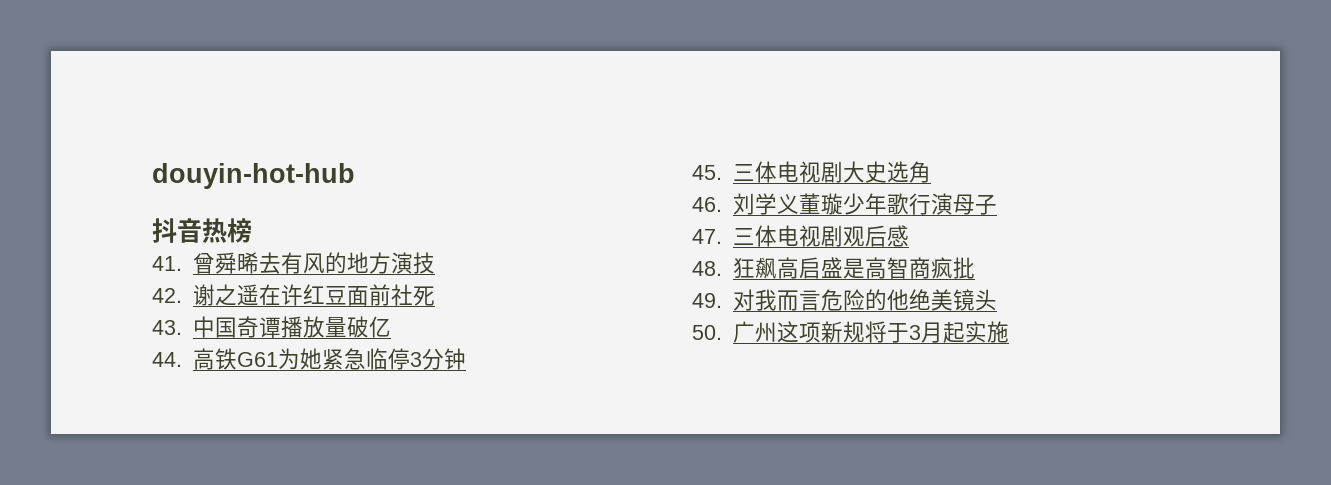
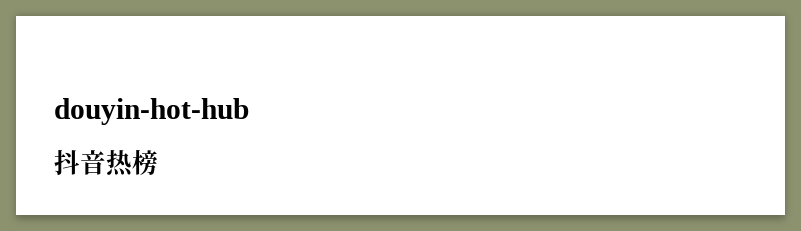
[152,252,435,274] [152,284,435,306] [152,316,391,338] [152,348,466,370] [692,161,931,183] [692,193,997,215] [692,225,909,247] [692,257,975,279] [692,289,997,311] [692,321,1009,343] // 41.曾舜晞去有风的地方演技 // 42.谢之遥在许红豆面前社死 // 43.中国奇谭播放量破亿 // 44.高铁G61为她紧急临停3分钟 // 45.三体电视剧大史选角 // 46.刘学义董璇少年歌行演母子 // 47.三体电视剧观后感 // 48.狂飙高启盛是高智商疯批 // 49.对我而言危险的他绝美镜头 // 50.广州这项新规将于3月起实施 -> (158, 162) none

